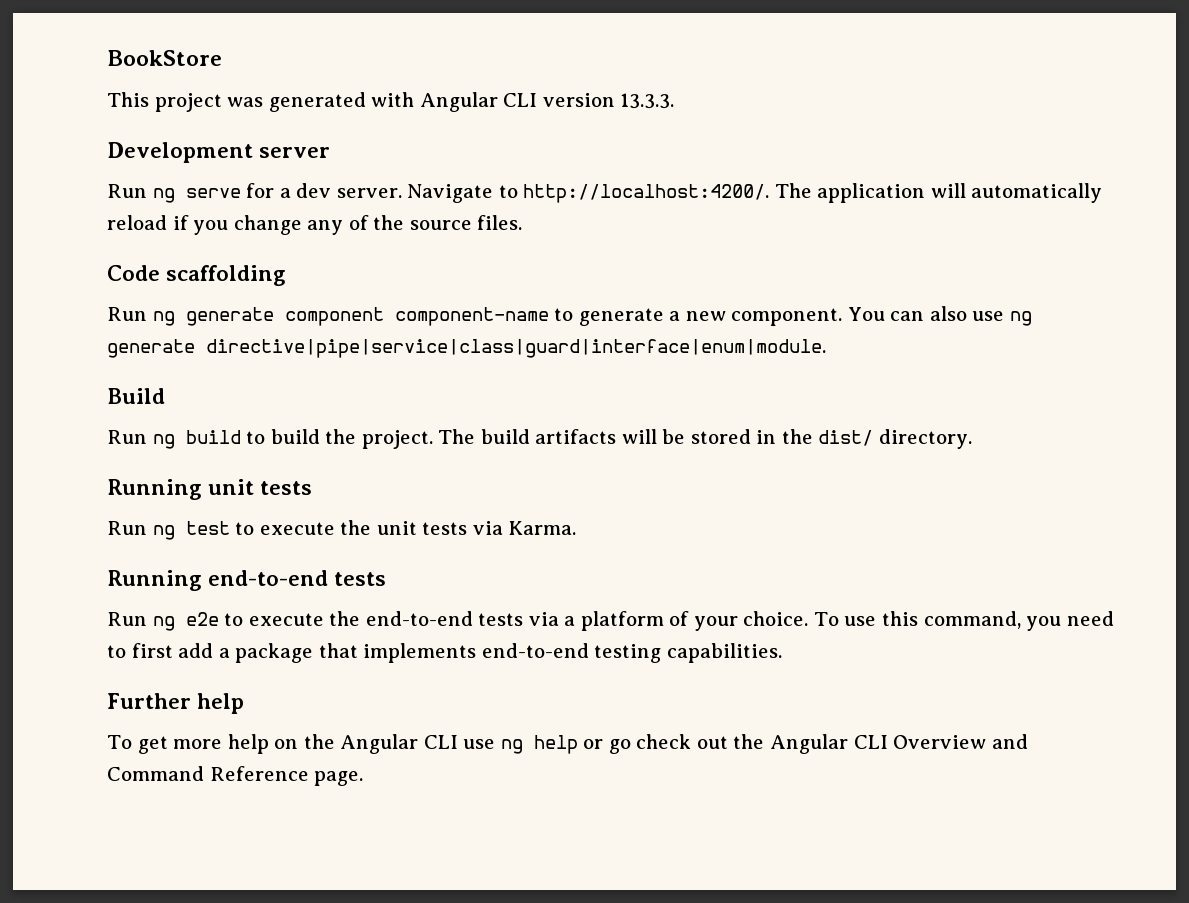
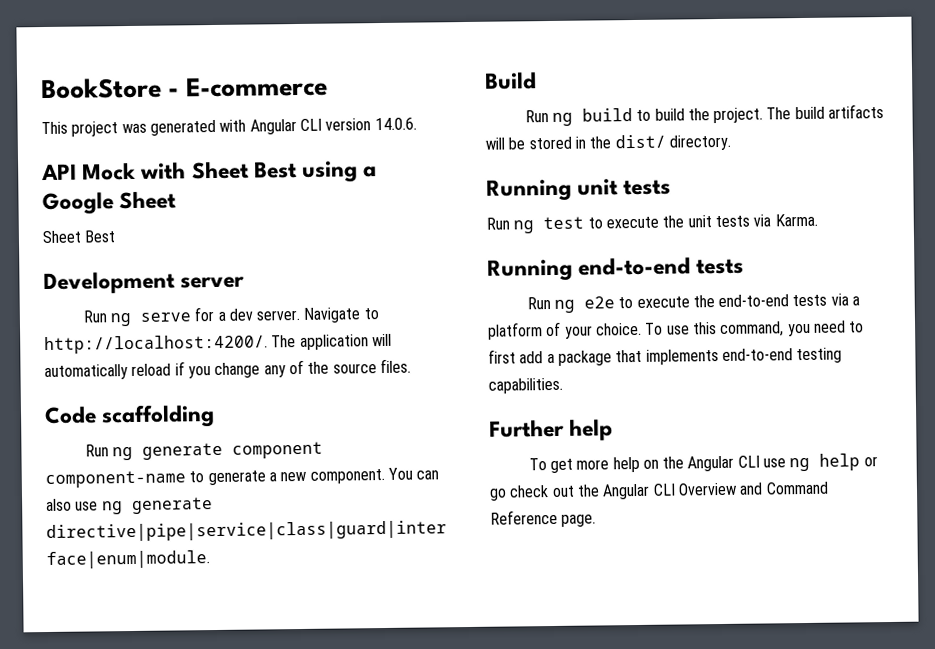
(222, 58) none -> [168,76,328,98] - E-commerce
[620,93,675,109] 13.3.3. -> [374,117,417,131] [41,160,378,183] [42,191,177,216] [42,230,116,244] 14.0.6. // API Mock with Sheet Best using a Google Sheet // Sheet Best

